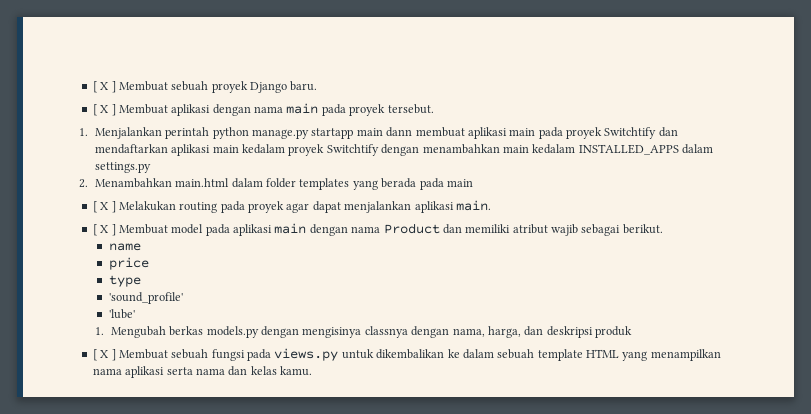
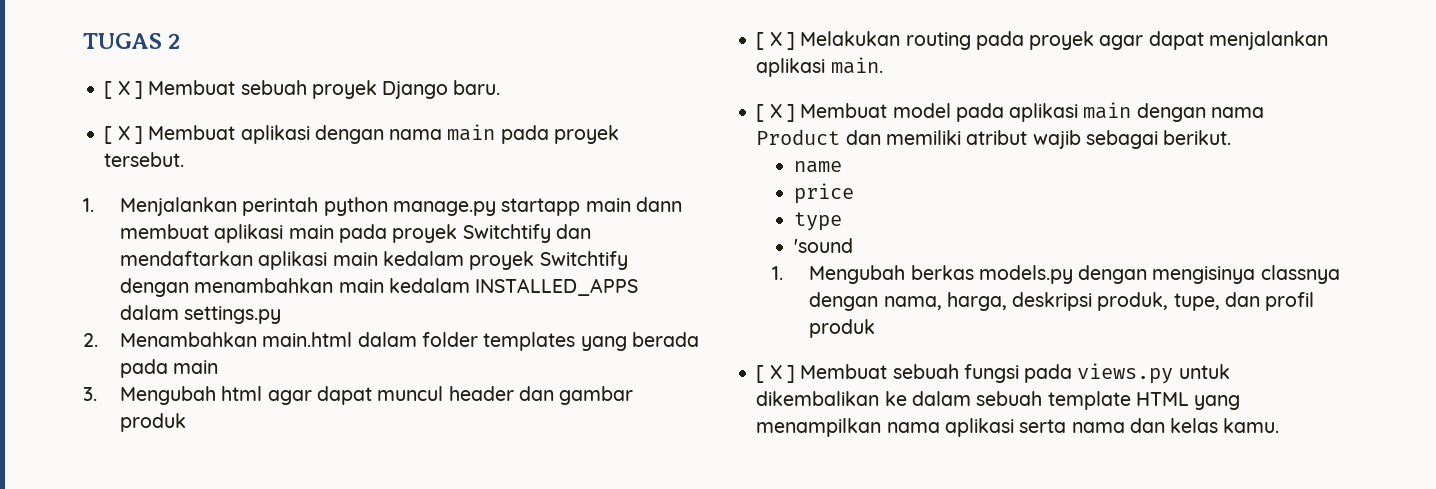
(92, 87) none -> [83,33,181,49] TUGAS 2 //
(473, 183) none -> [83,386,634,405] [120,413,187,432] // 3. Mengubah html agar dapat muncul header dan gambar produk
[108,292,183,304] [108,309,135,319] 'sound_profile' // 'lube' -> [793,238,853,253] 'sound
[524,326,593,338] dan deskripsi -> [1012,292,1315,311] deskripsi produk, tupe, dan profil

